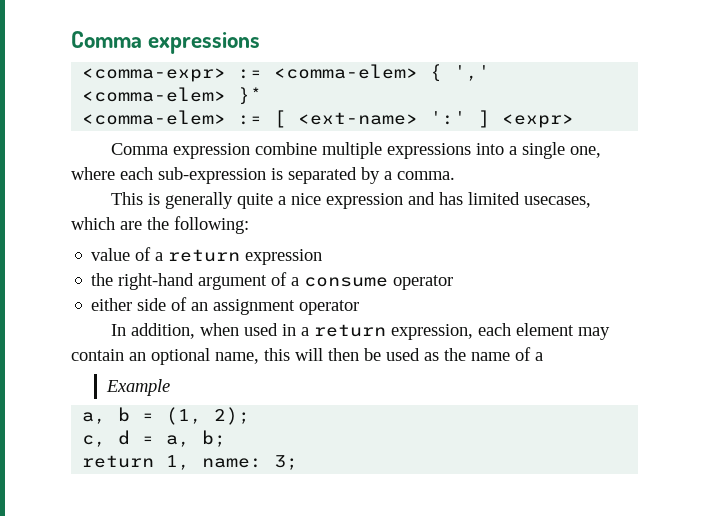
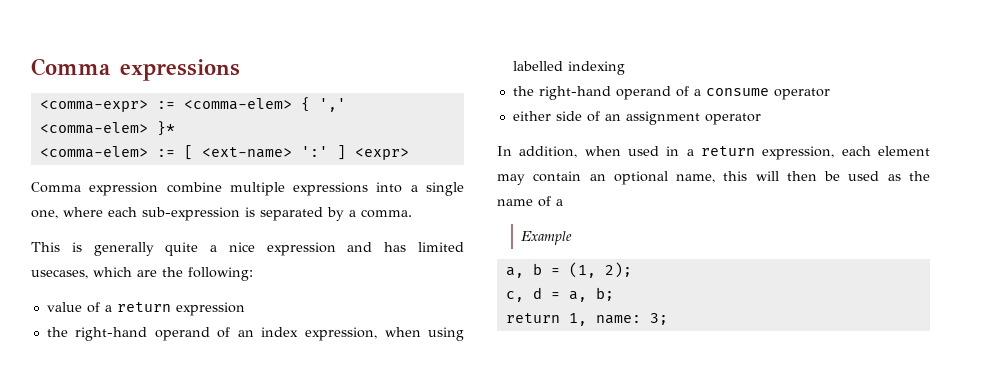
[198,275,268,290] argument -> [154,327,465,341] [512,61,625,75] [512,86,671,100] operand of an index expression, when using labelled indexing // the right-hand operand

